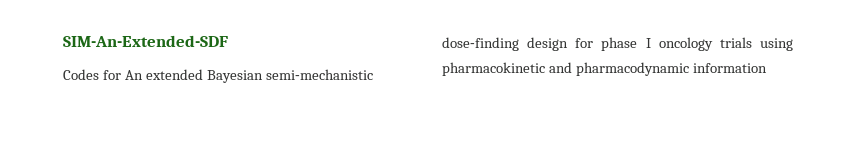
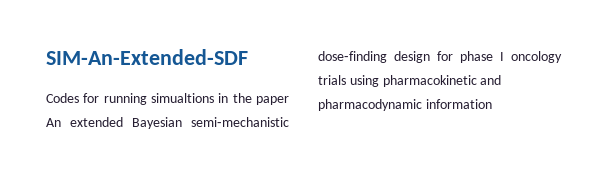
(121, 75) none -> [103,93,289,105] running simualtions in the paper

